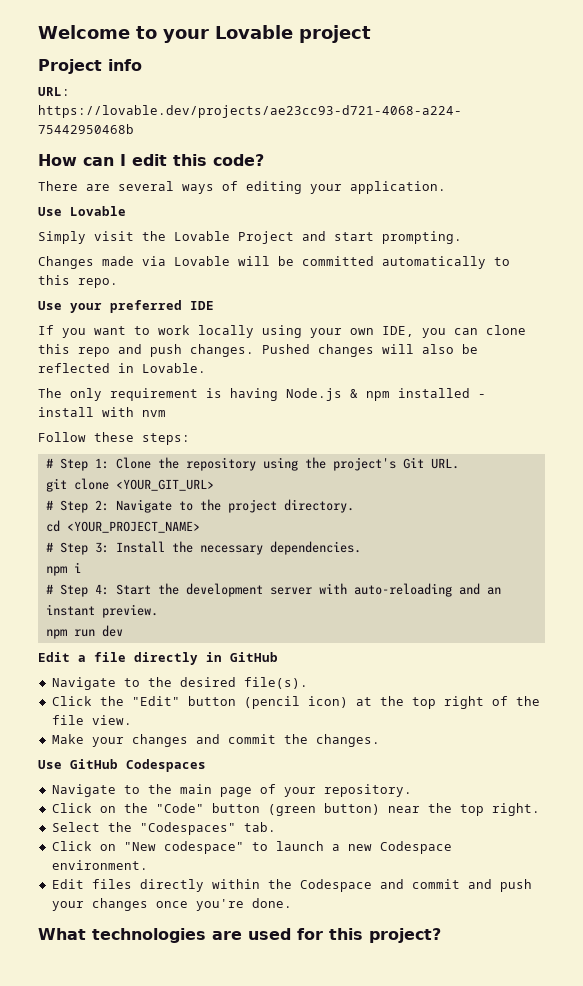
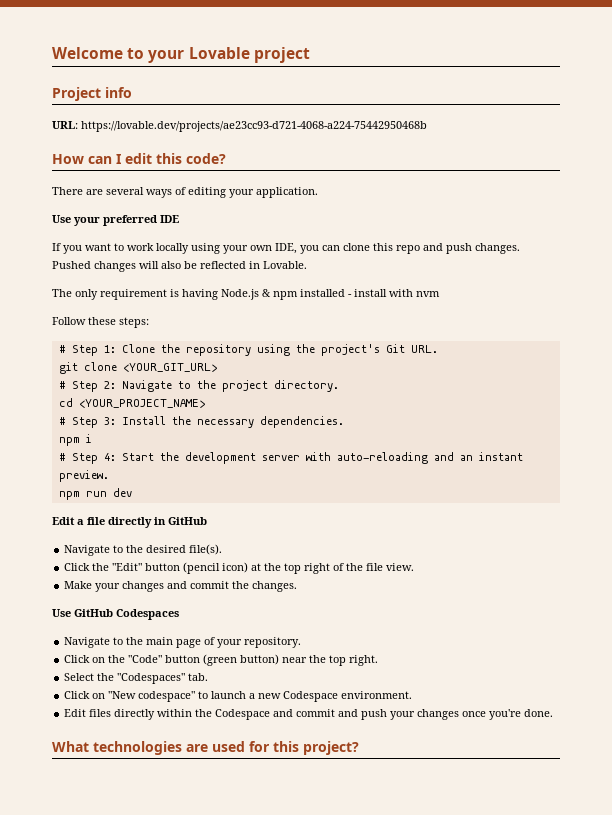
[38,206,126,216] [38,231,462,244] [38,256,510,269] [38,275,118,288] // Use Lovable // Simply visit the Lovable Project and start prompting. // Changes made via Lovable will be committed automatically to this repo. -> (318, 192) none

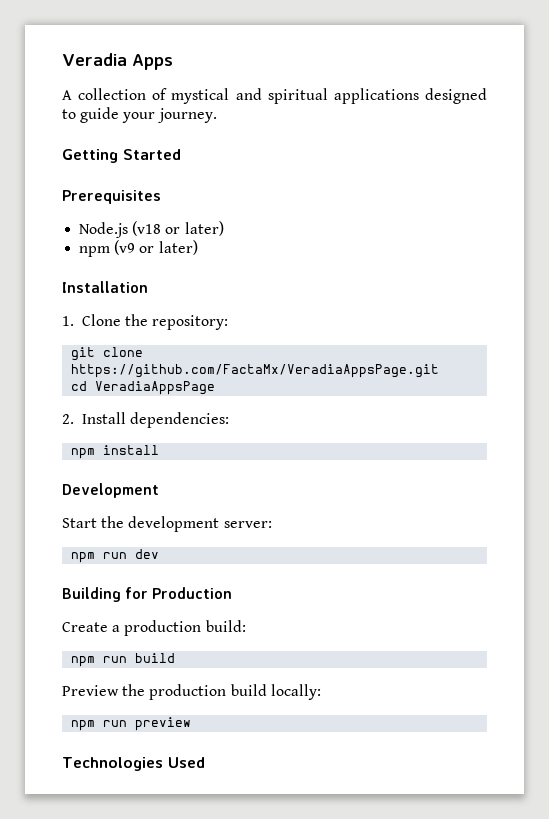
[52,47,310,63] [52,87,132,101] [52,121,427,132] [52,153,226,164] [52,187,318,198] [52,215,179,226] [52,243,520,254] [52,261,307,272] [52,289,440,300] [52,317,149,328] [58,344,438,356] [58,362,217,374] [58,380,339,392] [58,398,205,408] [58,416,344,428] [58,434,92,446] [58,452,523,464] [58,470,109,482] [58,488,132,500] [52,517,207,528] [64,544,223,556] [64,562,415,574] [64,581,298,592] [52,609,179,620] [64,637,302,648] [64,654,379,666] [64,673,209,684] [64,691,413,702] [64,709,554,720] [52,741,359,755] Welcome to your Lovable project // Project info // URL: https://lovable.dev/projects/ae23cc93-d721-4068-a224-75442950468b // How can I edit this code? // There are several ways of editing your application. // Use your preferred IDE // If you want to work locally using your own IDE, you can clone this repo and push changes. Pushed changes will also be reflected in Lovable. // The only requirement is having Node.js & npm installed - install with nvm // Follow these steps: // # Step 1: Clone the repository using the project's Git URL. // git clone <YOUR_GIT_URL> // # Step 2: Navigate to the project directory. // cd <YOUR_PROJECT_NAME> // # Step 3: Install the necessary dependencies. // npm i // # Step 4: Start the development server with auto-reloading and an instant preview. // npm run dev // Edit a file directly in GitHub // Navigate to the desired file(s). // Click the "Edit" button (pencil icon) at the top right of the file view. // Make your changes and commit the changes. // Use GitHub Codespaces // Navigate to the main page of your repository. // Click on the "Code" button (green button) near the top right. // Select the "Codespaces" tab. // Click on "New codespace" to launch a new Codespace environment. // Edit files directly within the Codespace and commit and push your changes once you're done. // What technologies are used for this project? -> [62,53,173,70] [62,88,487,104] [62,107,217,123] [62,149,181,163] [62,190,161,204] [79,221,224,238] [79,240,198,257] [62,281,148,293] [62,314,229,330] [71,347,144,361] [71,364,440,378] [71,381,216,395] [62,412,229,428] [71,445,160,459] [62,483,159,498] [62,516,272,532] [71,549,160,563] [62,587,233,602] [62,620,246,636] [71,653,176,667] [62,684,321,700] [71,717,192,731] [62,757,205,771] Veradia Apps // A collection of mystical and spiritual applications designed to guide your journey. // Getting Started // Prerequisites // Node.js (v18 or later) // npm (v9 or later) // Installation // 1. Clone the repository: // git clone https://github.com/FactaMx/VeradiaAppsPage.git // cd VeradiaAppsPage // 2. Install dependencies: // npm install // Development // Start the development server: // npm run dev // Building for Production // Create a production build: // npm run build // Preview the production build locally: // npm run preview // Technologies Used

